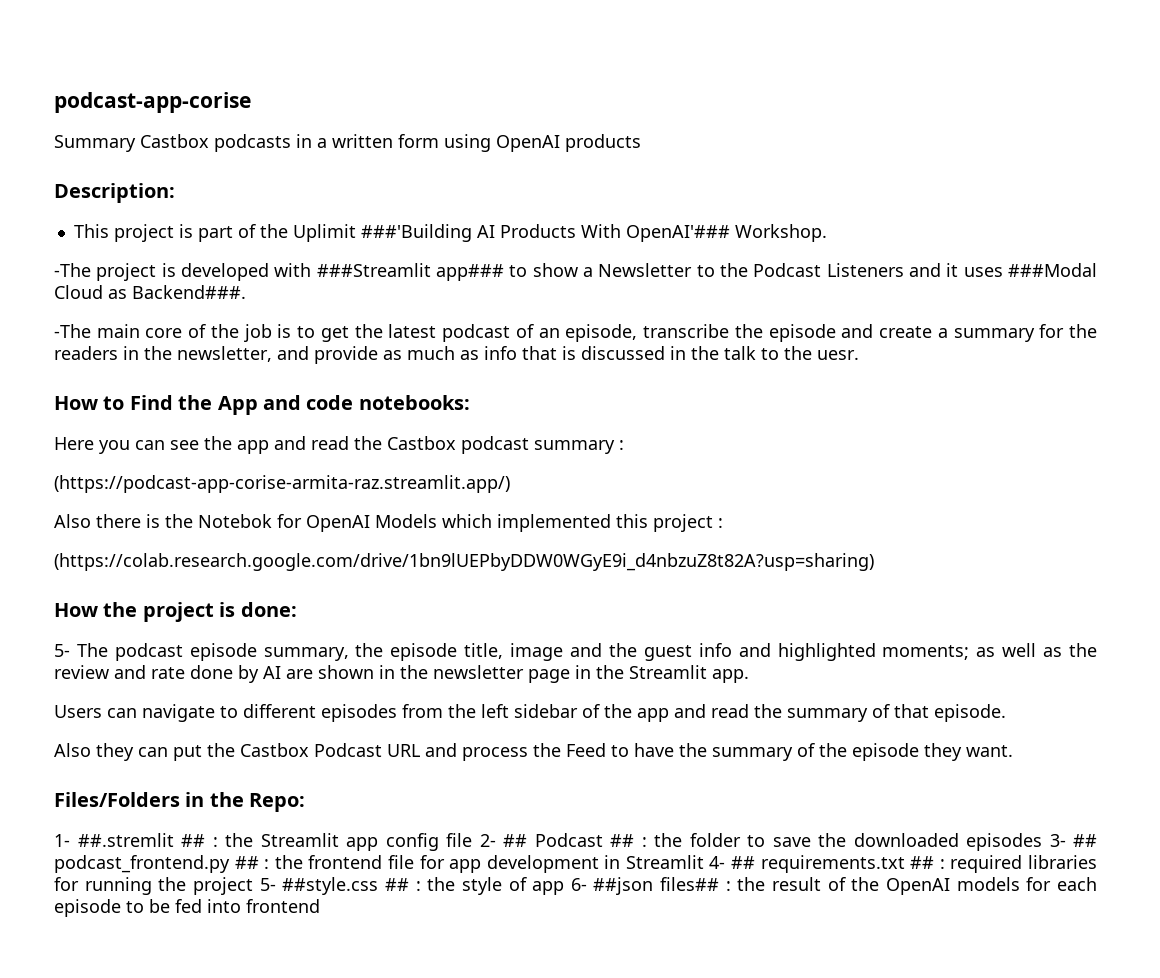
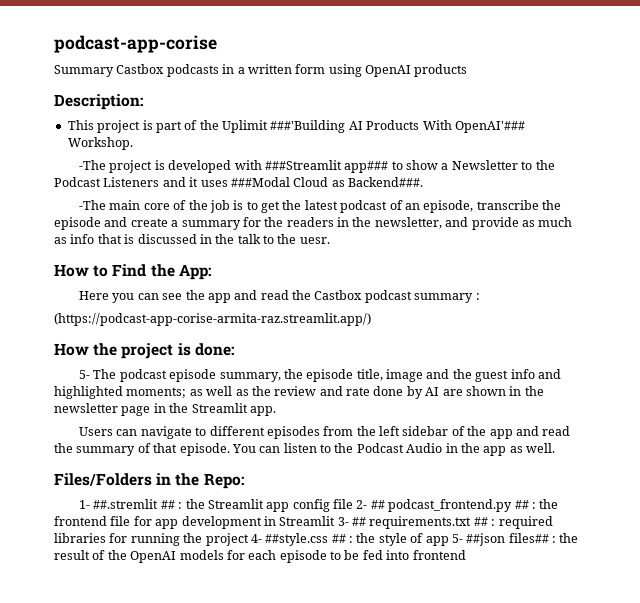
[217,395,470,415] App and code notebooks: -> [178,264,211,280] App:
[54,514,723,532] [54,553,874,571] // Also there is the Notebok for OpenAI Models which implemented this project : // (https://colab.research.google.com/drive/1bn9lUEPbyDDW0WGyE9i_d4nbzuZ8t82A?usp=sharing) -> (371, 319) none
[54,743,1013,761] // Also they can put the Castbox Podcast URL and process the Feed to have the summary of the episode they want. -> [231,443,555,456] You can listen to the Podcast Audio in the app as well.
[534,833,1097,851] Podcast ## : the folder to save the downloaded episodes 3- ## -> (385, 504) none
[709,856,726,869] 4- -> [337,517,349,526] 3-
[259,878,276,891] 5- -> [250,534,262,543] 4-
[570,878,587,891] 6- -> [451,534,463,543] 5-

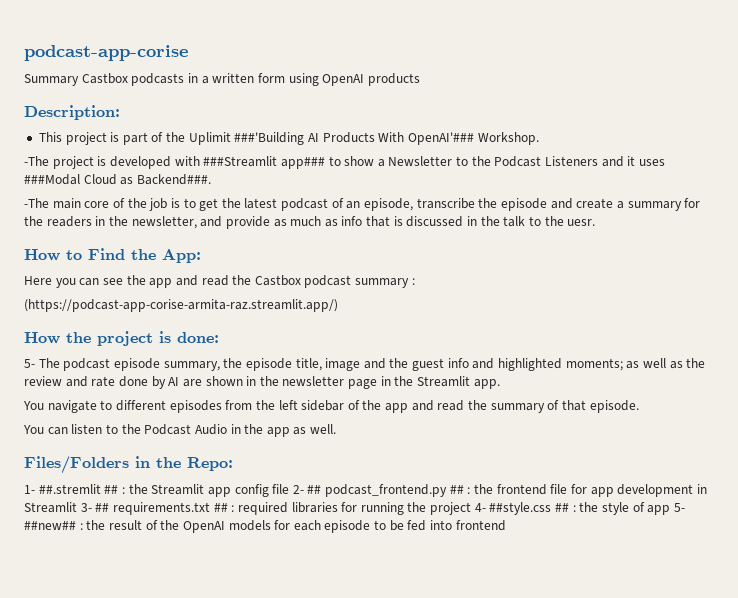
[79,427,138,436] Users can -> [23,401,44,410] You
(230, 449) none -> (639, 406) //
[466,533,549,546] ##json files## -> [24,521,76,530] ##new##

